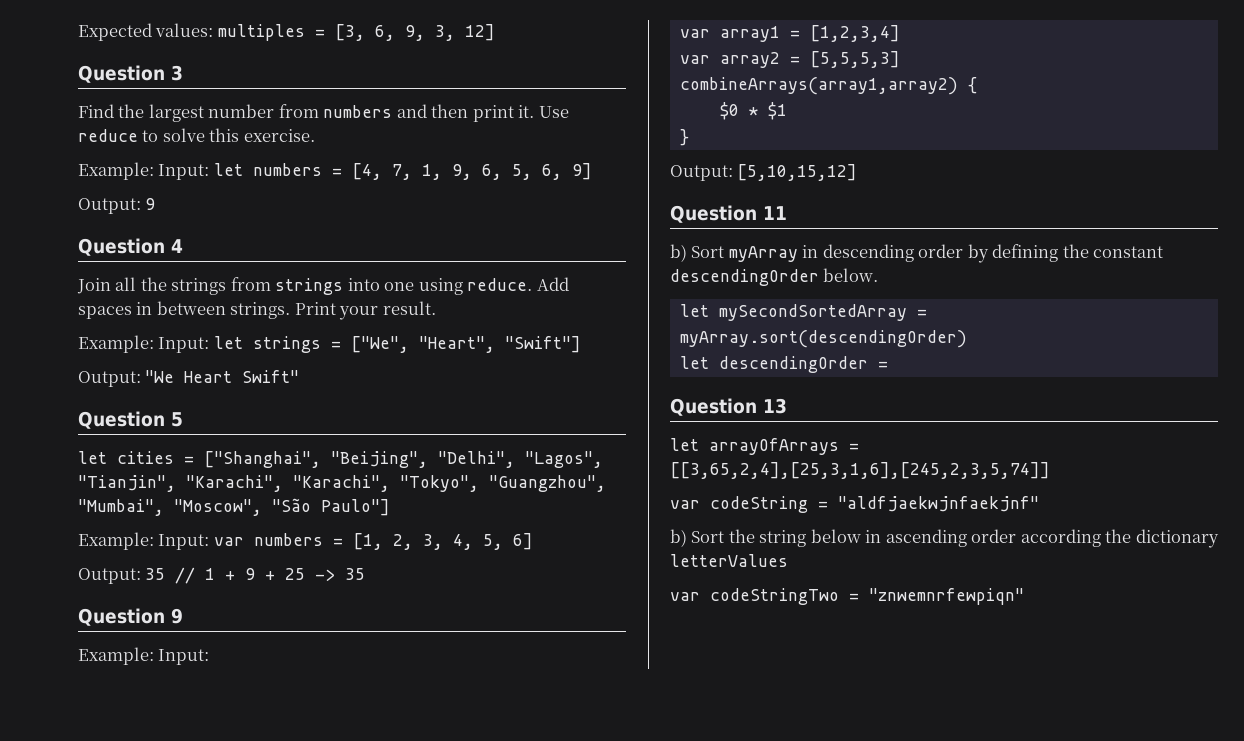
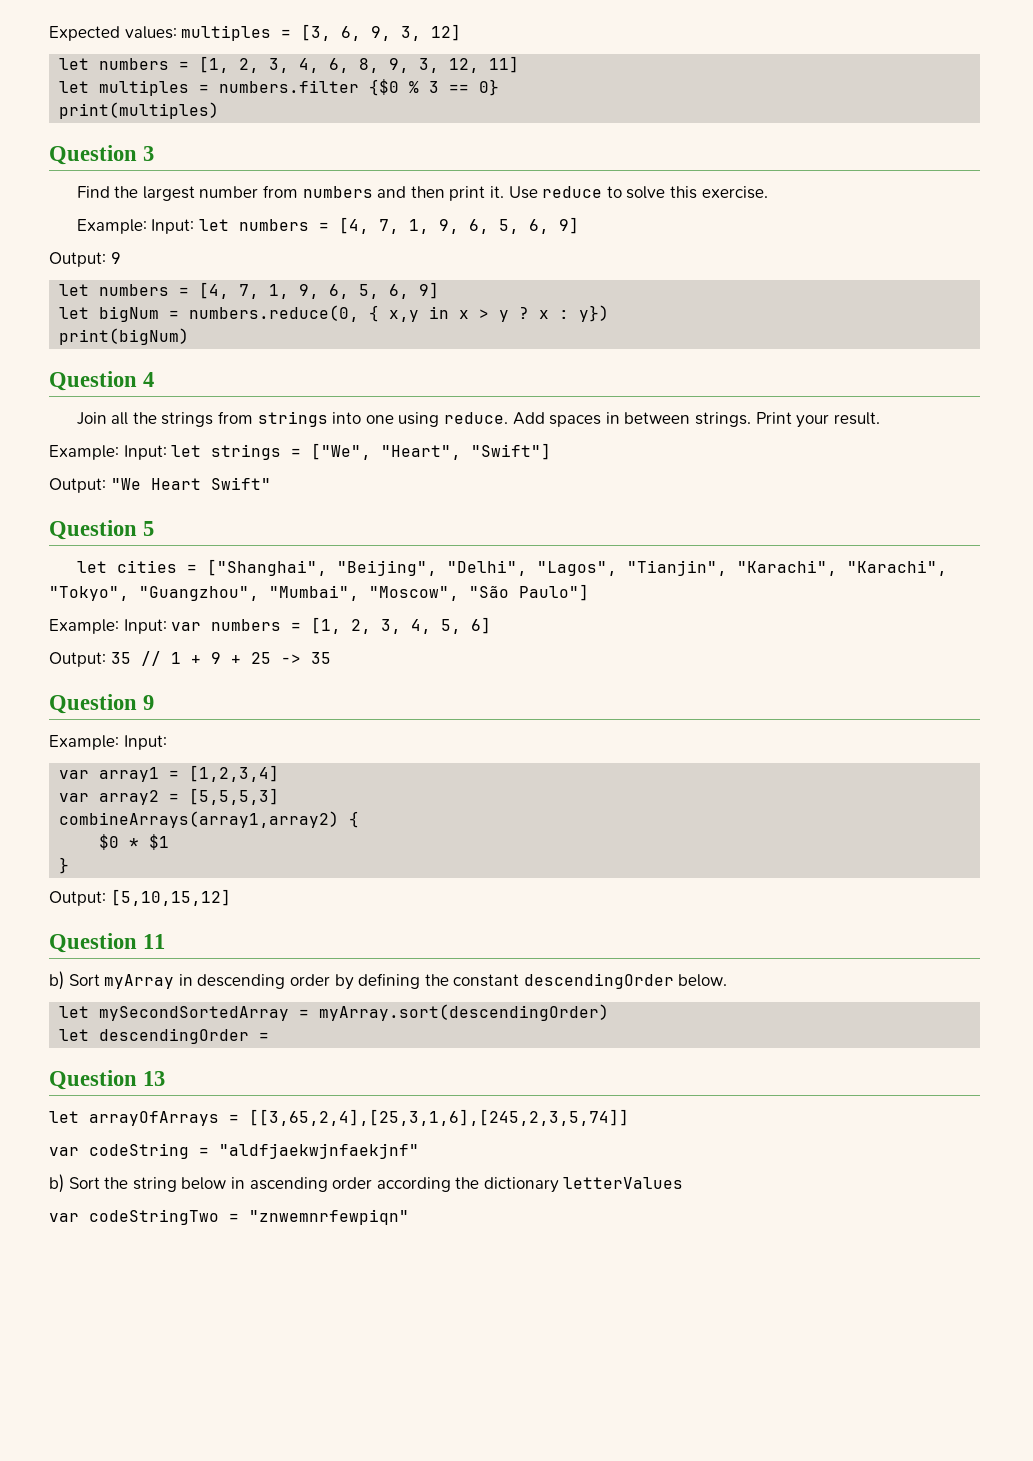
(495, 32) none -> [59,56,520,73] [59,79,500,96] [59,102,220,119] // let numbers = [1, 2, 3, 4, 6, 8, 9, 3, 12, 11] // let multiples = numbers.filter {$0 % 3 == 0} // print(multiples)
(156, 204) none -> [59,282,440,299] [59,305,610,322] [59,328,190,345] // let numbers = [4, 7, 1, 9, 6, 5, 6, 9] // let bigNum = numbers.reduce(0, { x,y in x > y ? x : y}) // print(bigNum)

